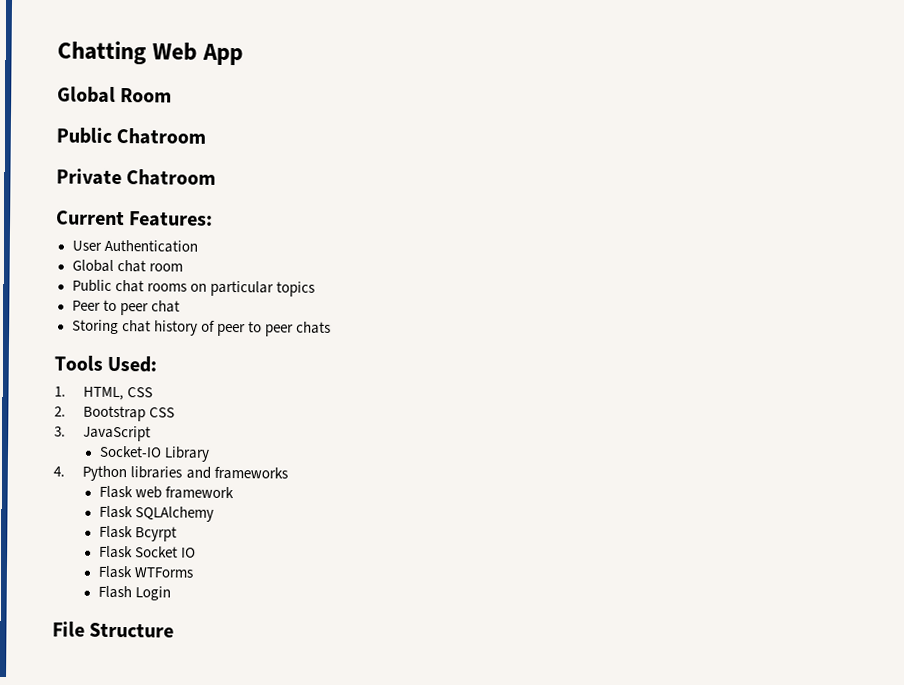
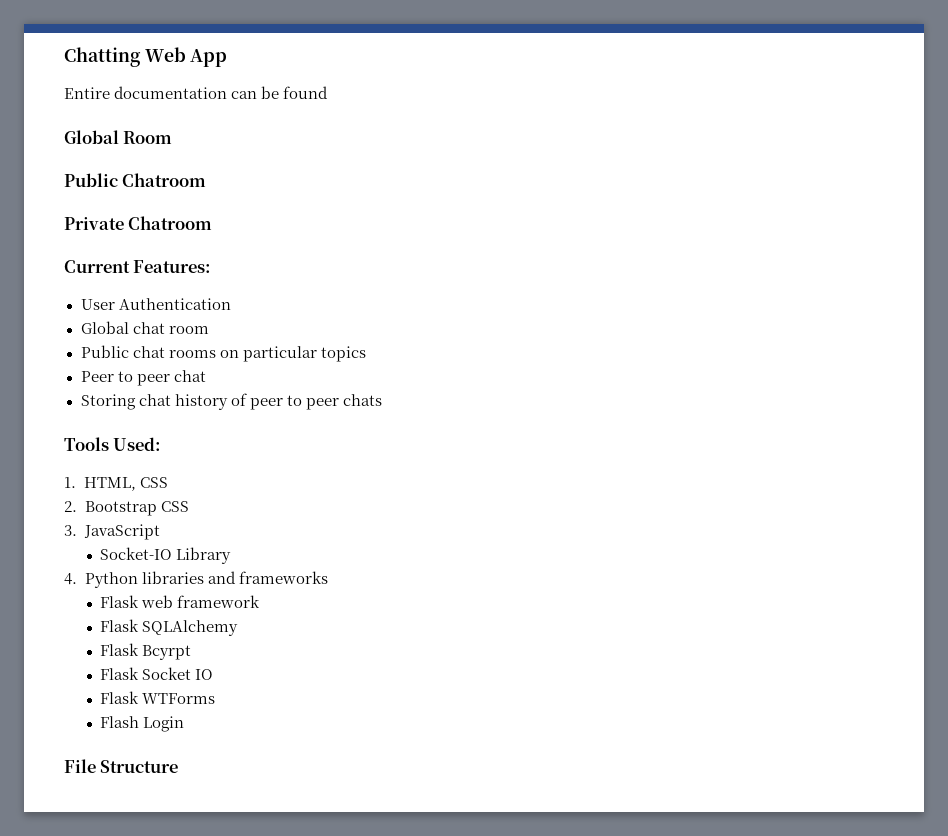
(243, 54) none -> [64,86,329,99] // Entire documentation can be found

